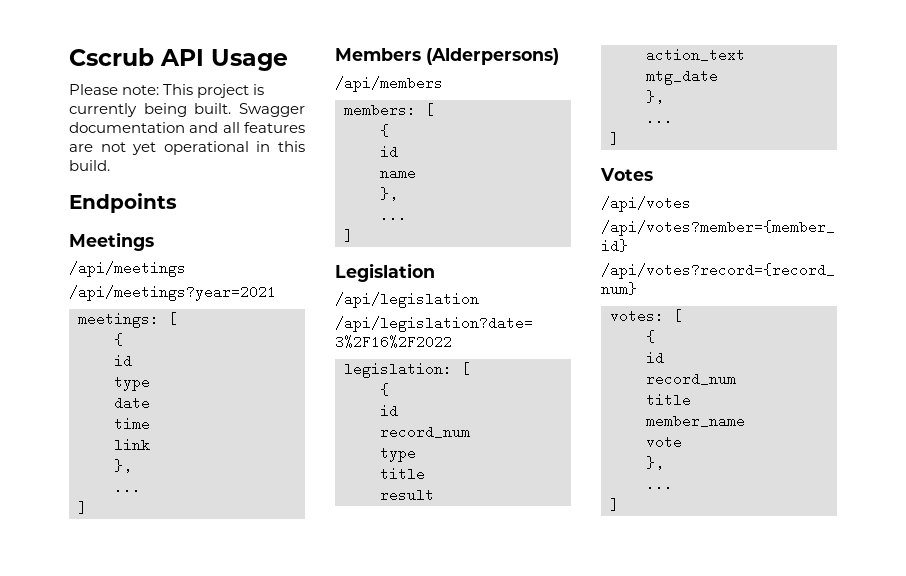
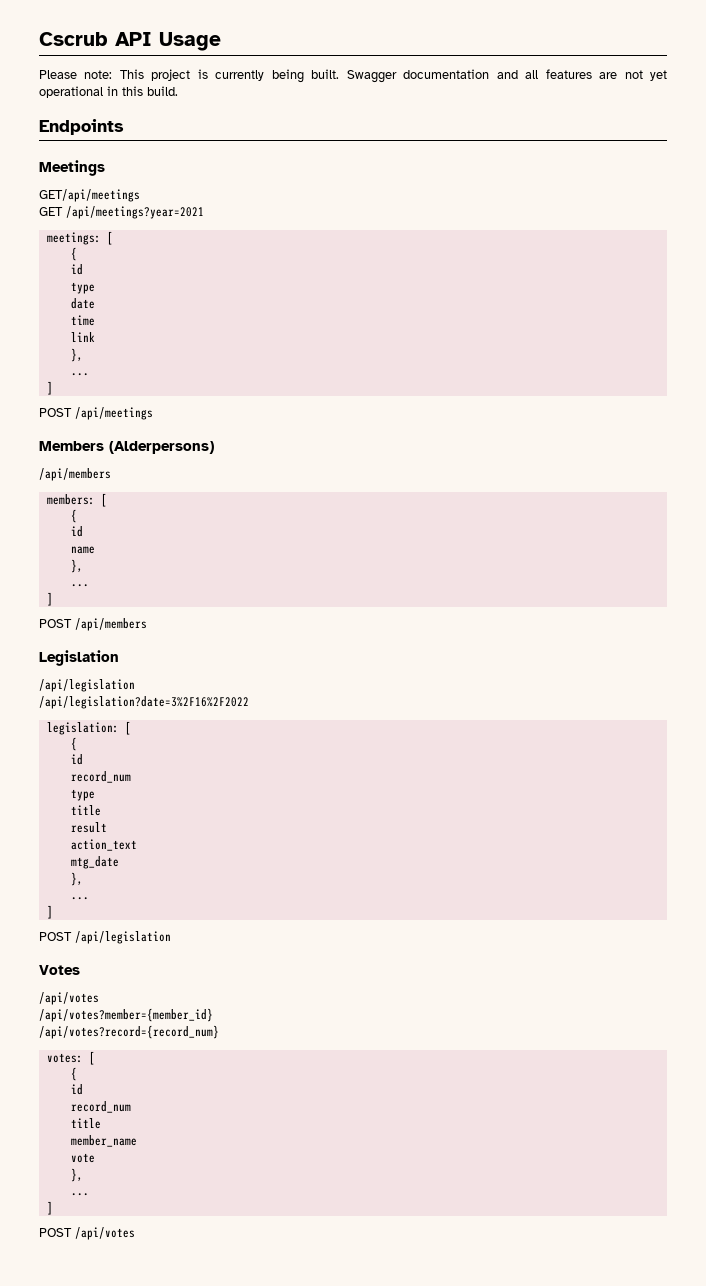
[69,261,186,277] /api/meetings // -> [39,189,140,202] [39,207,63,216] GET/api/meetings // GET
(87, 508) none -> [39,407,153,420] // POST /api/meetings
(353, 236) none -> [39,618,147,631] // POST /api/members
(619, 139) none -> [39,931,171,944] // POST /api/legislation
(619, 505) none -> [39,1227,135,1240] // POST /api/votes

